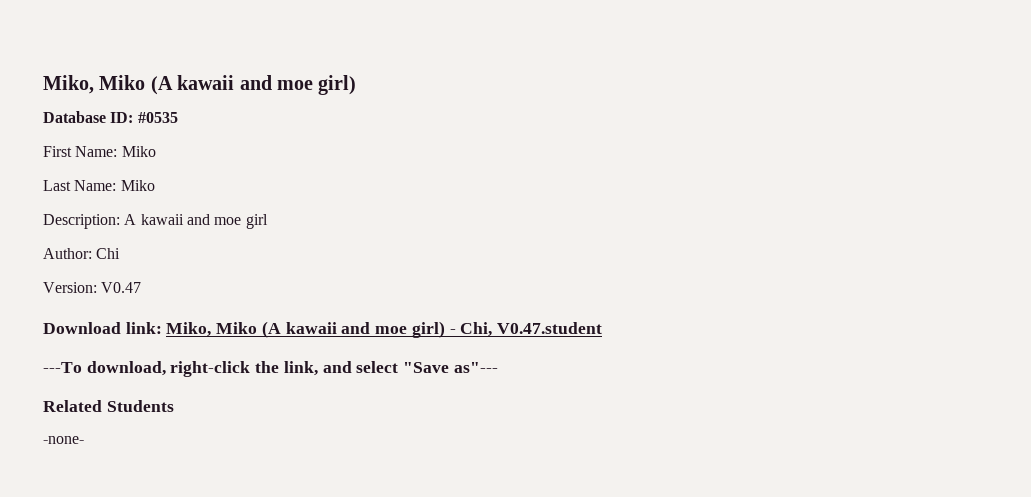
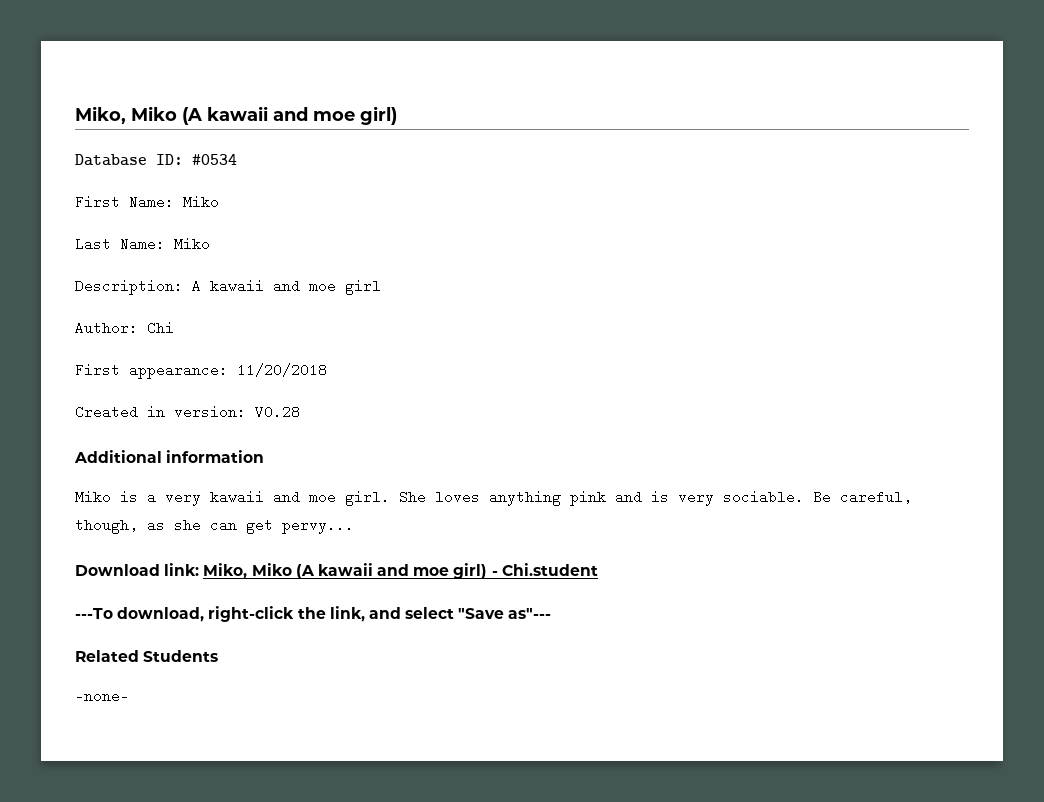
[137,112,178,123] #0535 -> [192,154,237,165] #0534
[43,282,142,293] Version: V0.47 -> [75,363,327,379] [75,405,300,419] [74,450,265,463] [75,490,912,506] [75,518,354,534] First appearance: 11/20/2018 // Created in version: V0.28 // Additional information // Miko is a very kawaii and moe girl. She loves anything pink and is very sociable. Be careful, though, as she can get pervy...
[460,322,602,337] Chi, V0.47.student -> [501,563,598,576] Chi.student

